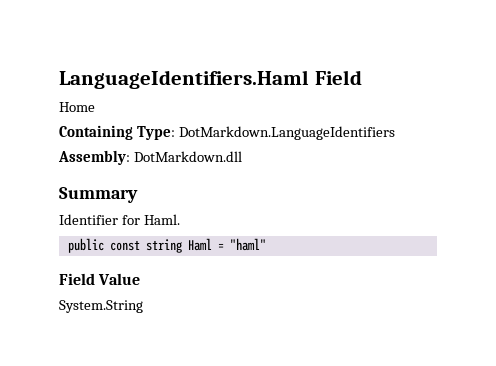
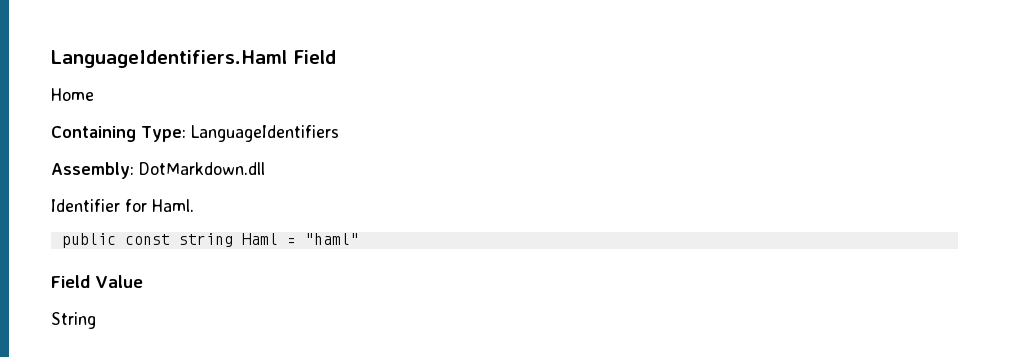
[178,126,395,140] DotMarkdown.LanguageIdentifiers -> [190,125,339,142] LanguageIdentifiers
[59,187,138,203] // Summary -> (265, 168) none
[59,300,143,313] System.String -> [51,312,96,329] String

